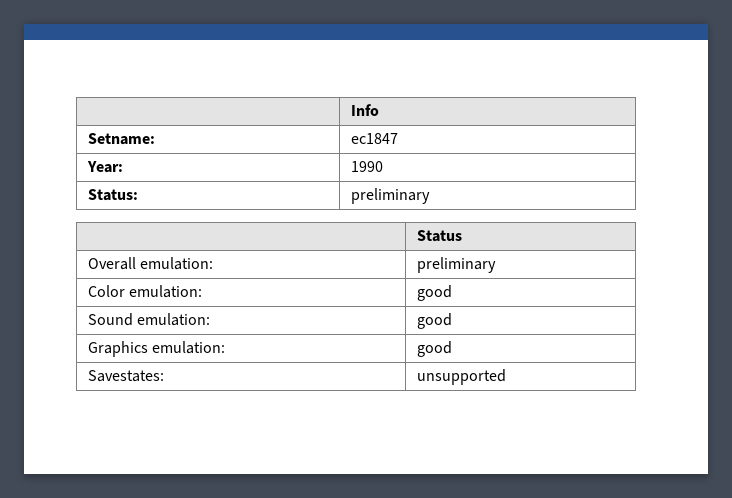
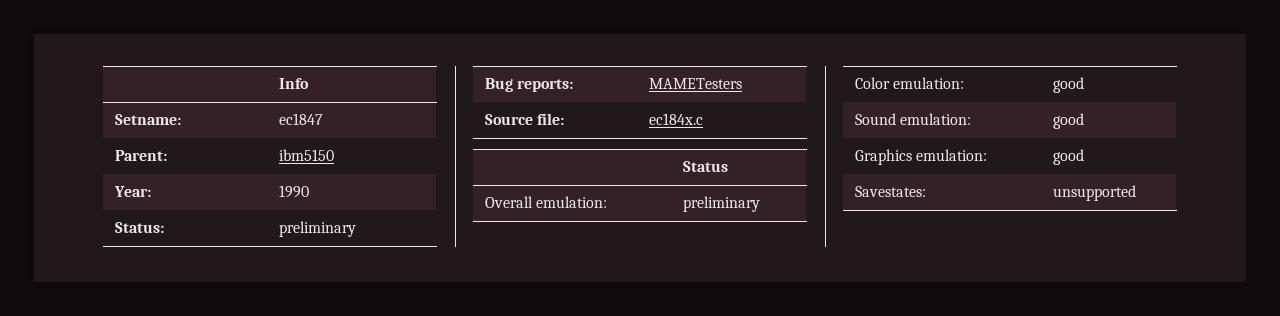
(399, 138) none -> [115,150,168,161] [279,149,335,161] // Parent: | ibm5150
(431, 196) none -> [485,78,574,92] [649,78,743,89] [485,113,565,125] [649,113,704,125] // Bug reports: | MAMETesters // Source file: | ec184x.c

